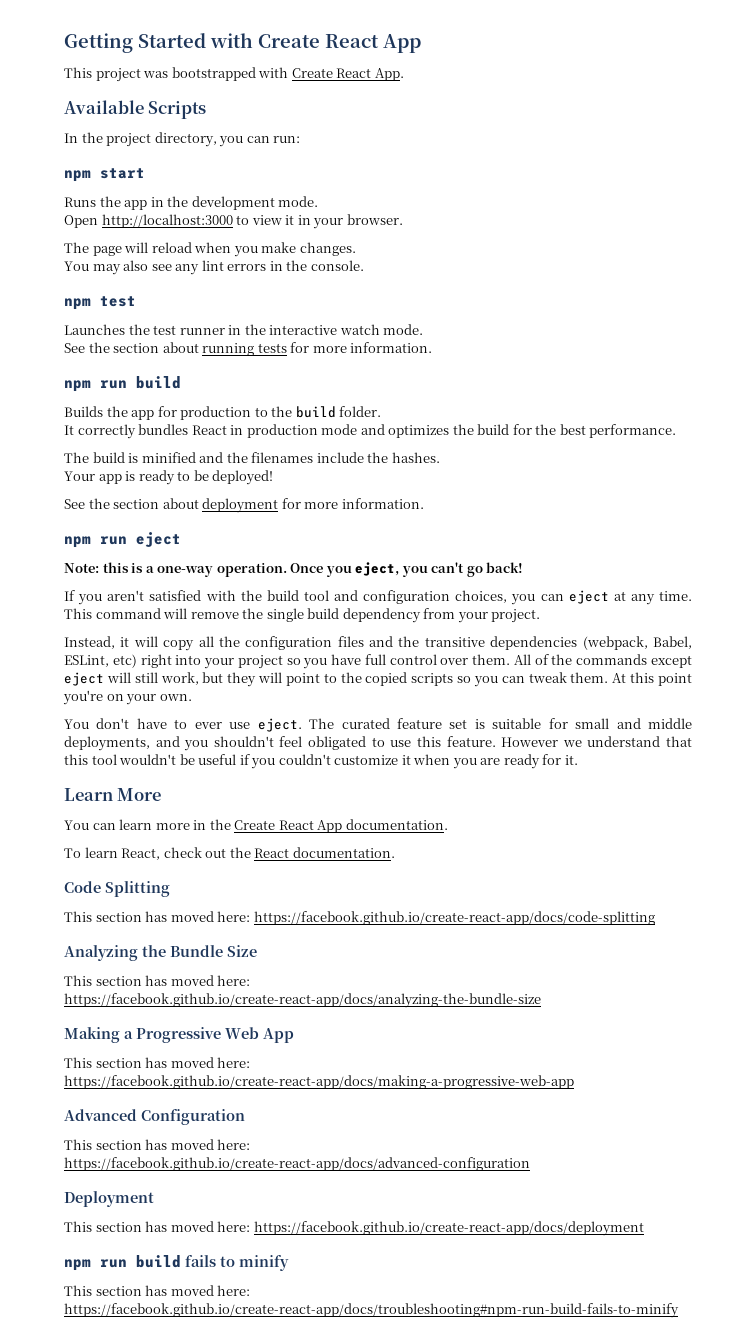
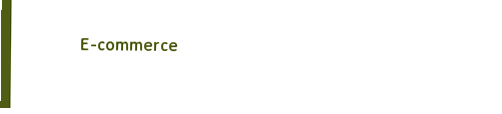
[64,33,421,53] [64,67,404,82] [64,100,207,119] [64,132,301,147] [64,168,145,182] [64,196,319,210] [64,214,403,229] [64,242,356,257] [64,260,364,275] [64,296,136,310] [64,324,424,335] [64,342,433,356] [64,376,181,392] [64,406,382,420] [64,424,677,439] [64,452,440,463] [64,470,274,485] [64,498,424,513] [64,532,181,548] [64,562,524,577] [64,590,692,605] [64,608,541,623] [64,636,692,651] [64,654,692,669] [64,672,693,687] [63,690,192,705] [64,718,692,732] [64,736,693,751] [64,754,578,769] [64,788,162,801] [64,819,448,833] [64,847,395,860] [64,881,170,897] [64,911,655,925] [64,945,257,961] [64,975,251,986] [64,993,541,1008] [64,1027,294,1043] [64,1057,251,1068] [64,1075,574,1089] [64,1109,245,1125] [64,1139,251,1150] [64,1157,530,1171] [64,1191,154,1207] [64,1221,644,1236] [64,1255,289,1271] [64,1285,251,1296] [64,1303,679,1318] Getting Started with Create React App // This project was bootstrapped with Create React App. // Available Scripts // In the project directory, you can run: // npm start // Runs the app in the development mode. // Open http://localhost:3000 to view it in your browser. // The page will reload when you make changes. // You may also see any lint errors in the console. // npm test // Launches the test runner in the interactive watch mode. // See the section about running tests for more information. // npm run build // Builds the app for production to the build folder. // It correctly bundles React in production mode and optimizes the build for the best performance. // The build is minified and the filenames include the hashes. // Your app is ready to be deployed! // See the section about deployment for more information. // npm run eject // Note: this is a one-way operation. Once you eject, you can't go back! // If you aren't satisfied with the build tool and configuration choices, you can eject at any time. This command will remove the single build dependency from your project. // Instead, it will copy all the configuration files and the transitive dependencies (webpack, Babel, ESLint, etc) right into your project so you have full control over them. All of the commands except eject will still work, but they will point to the copied scripts so you can tweak them. At this point you're on your own. // You don't have to ever use eject. The curated feature set is suitable for small and middle deployments, and you shouldn't feel obligated to use this feature. However we understand that this tool wouldn't be useful if you couldn't customize it when you are ready for it. // Learn More // You can learn more in the Create React App documentation. // To learn React, check out the React documentation. // Code Splitting // This section has moved here: https://facebook.github.io/create-react-app/docs/code-splitting // Analyzing the Bundle Size // This section has moved here: https://facebook.github.io/create-react-app/docs/analyzing-the-bundle-size // Making a Progressive Web App // This section has moved here: https://facebook.github.io/create-react-app/docs/making-a-progressive-web-app // Advanced Configuration // This section has moved here: https://facebook.github.io/create-react-app/docs/advanced-configuration // Deployment // This section has moved here: https://facebook.github.io/create-react-app/docs/deployment // npm run build fails to minify // This section has moved here: https://facebook.github.io/create-react-app/docs/troubleshooting#npm-run-build-fails-to-minify -> [80,38,179,52] E-commerce

